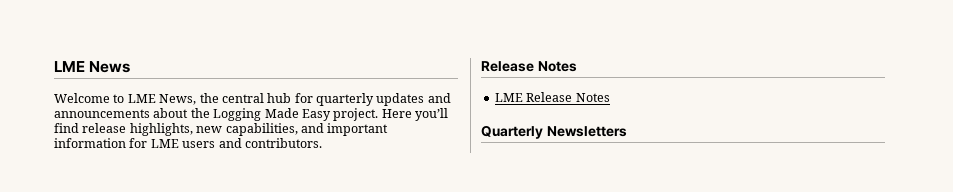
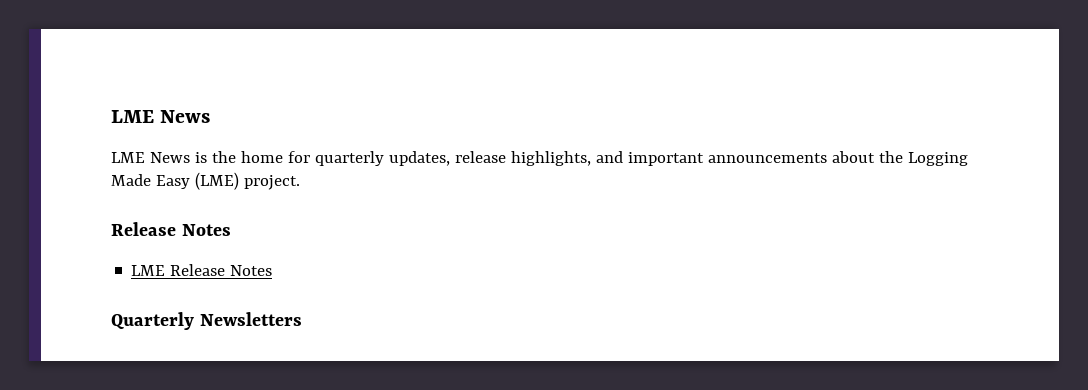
[54,93,451,106] Welcome to LME News, the central hub for quarterly updates and -> [111,151,704,166] LME News is the home for quarterly updates, release highlights, and important
(331, 115) none -> [194,172,239,190] (LME)
[381,108,448,121] [54,123,389,136] [54,138,322,148] Here you’ll find release highlights, new capabilities, and important information for LME users and contributors. -> (300, 182) none

